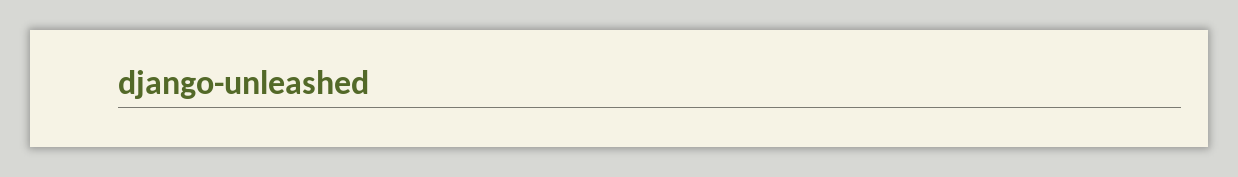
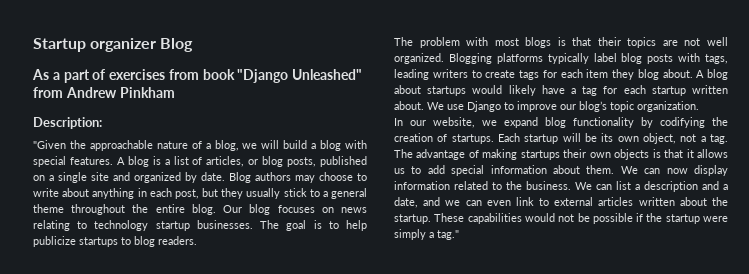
[118,70,369,99] django-unleashed -> [33,38,194,52] [32,69,363,83] [33,87,175,98] [33,117,102,129] [33,140,367,151] [33,156,367,167] [33,172,367,183] [33,188,368,199] [33,204,368,215] [33,220,368,231] [33,236,197,247] [394,37,728,48] [394,53,728,64] [394,69,728,80] [394,85,728,96] [394,101,699,112] [394,117,728,128] [394,133,728,144] [394,149,728,160] [394,165,728,176] [394,181,728,192] [394,197,728,208] [394,213,729,224] [394,229,459,240] Startup organizer Blog // As a part of exercises from book "Django Unleashed" from Andrew Pinkham // Description: // "Given the approachable nature of a blog, we will build a blog with special features. A blog is a list of articles, or blog posts, published on a single site and organized by date. Blog authors may choose to write about anything in each post, but they usually stick to a general theme throughout the entire blog. Our blog focuses on news relating to technology startup businesses. The goal is to help publicize startups to blog readers. // The problem with most blogs is that their topics are not well organized. Blogging platforms typically label blog posts with tags, leading writers to create tags for each item they blog about. A blog about startups would likely have a tag for each startup written about. We use Django to improve our blog’s topic organization. // In our website, we expand blog functionality by codifying the creation of startups. Each startup will be its own object, not a tag. The advantage of making startups their own objects is that it allows us to add special information about them. We can now display information related to the business. We can list a description and a date, and we can even link to external articles written about the startup. These capabilities would not be possible if the startup were simply a tag."

